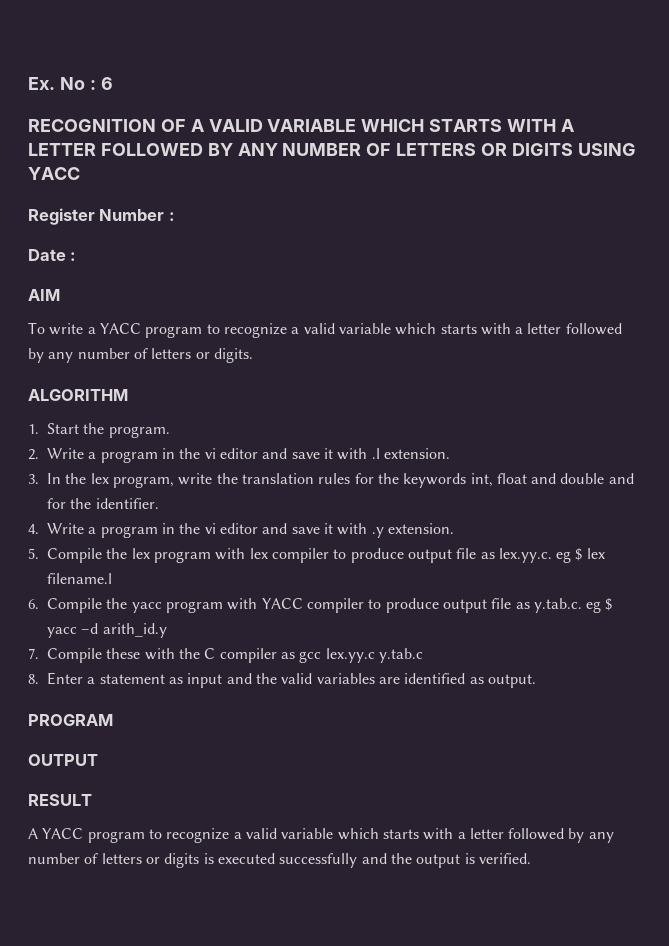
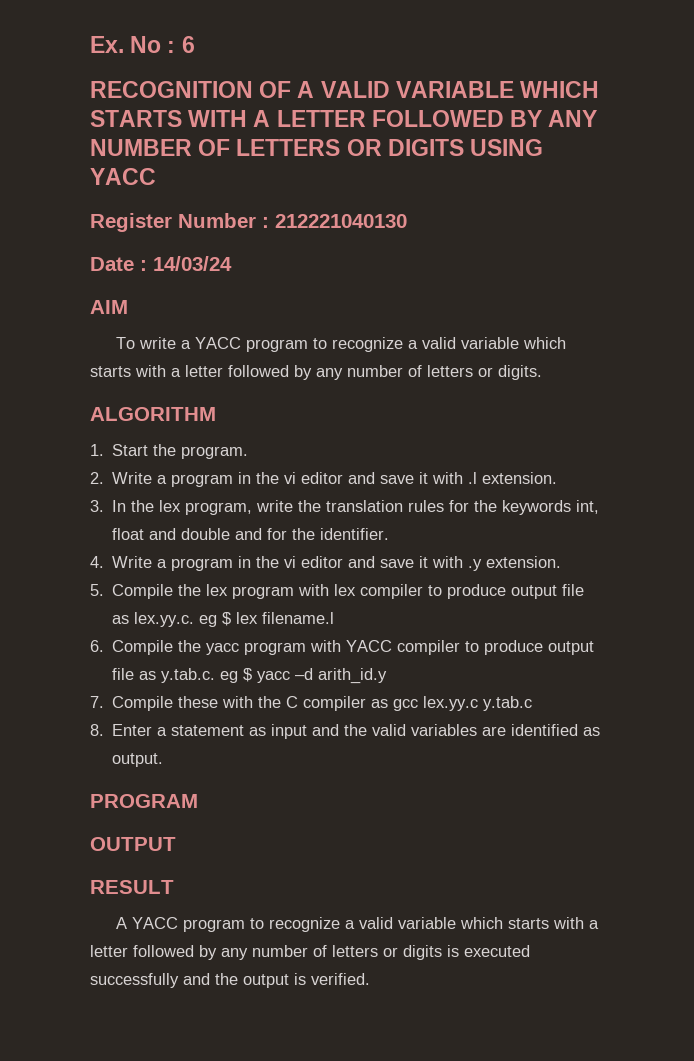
(175, 216) none -> [275,214,407,228] 212221040130
(77, 256) none -> [153,256,232,271] 14/03/24

